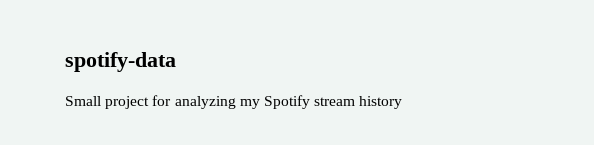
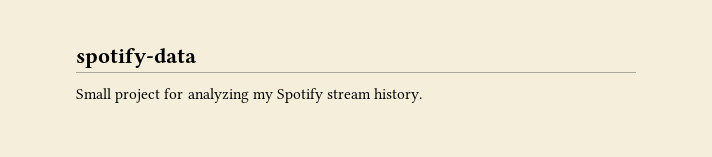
[359,96,403,109] history -> [374,88,423,103] history.

